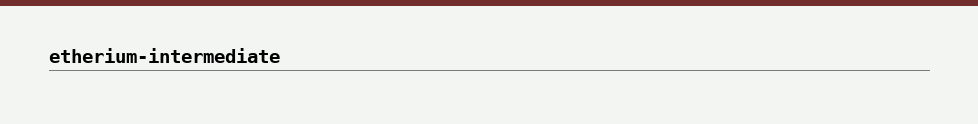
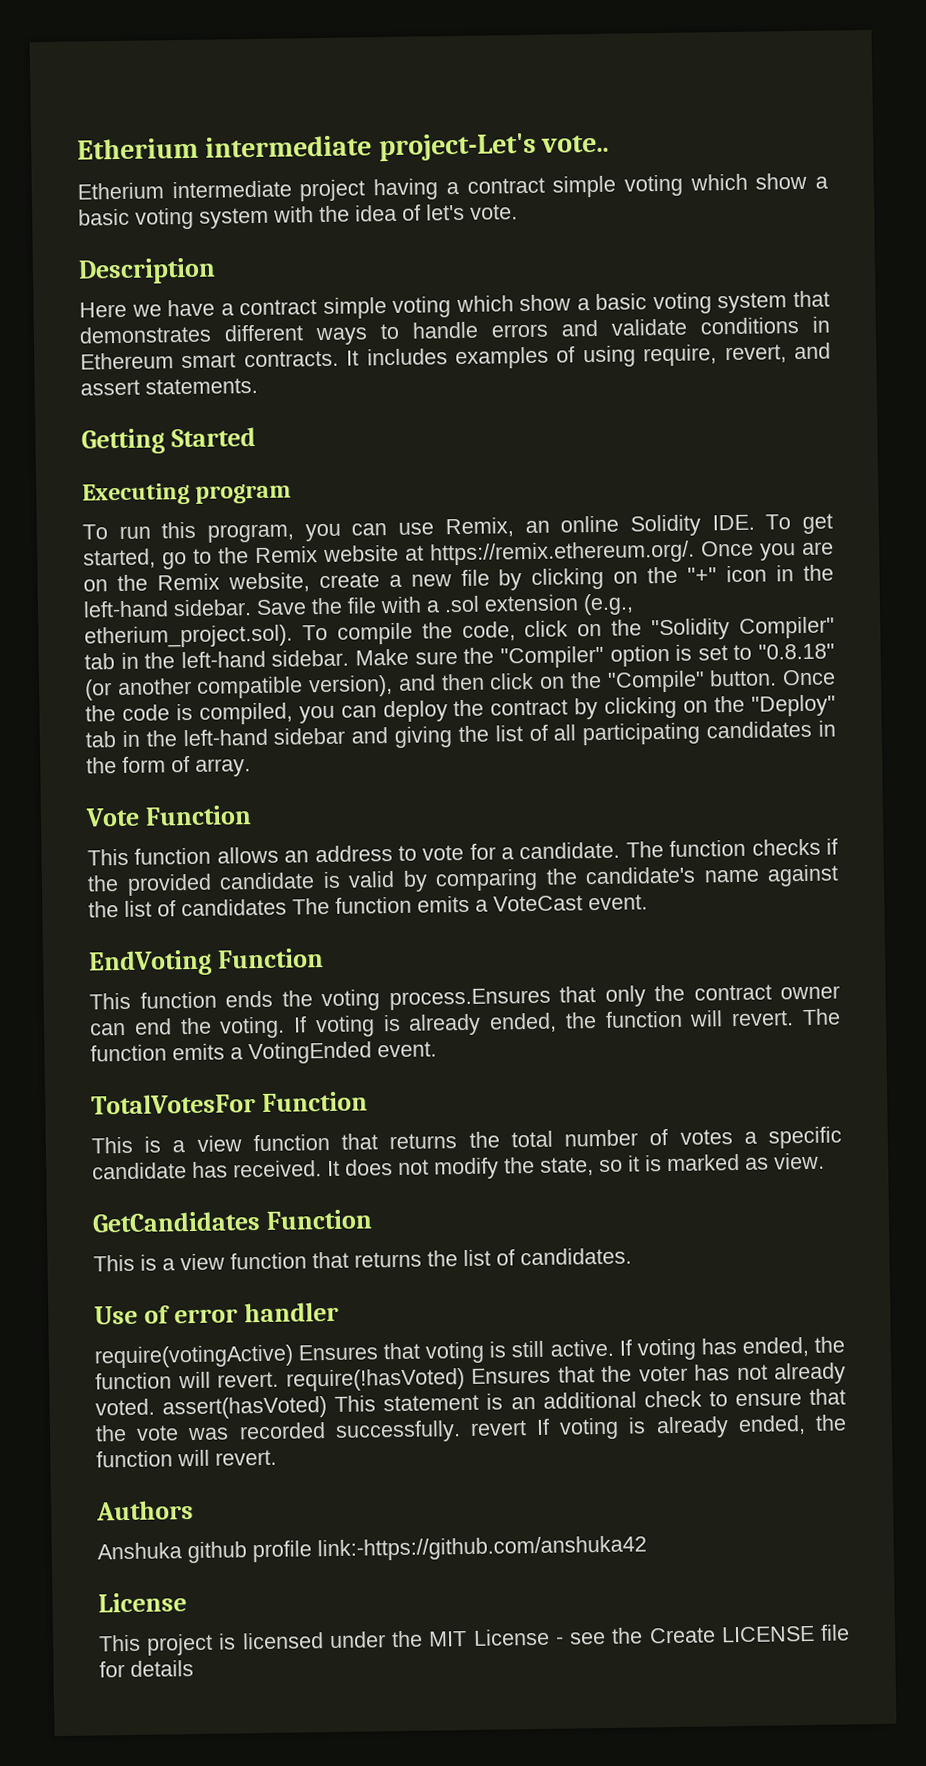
[49,48,280,63] etherium-intermediate -> [77,132,610,162] [77,172,829,202] [78,203,518,230] [78,257,216,285] [79,290,831,319] [79,316,830,346] [80,342,831,370] [80,377,258,396] [81,426,256,455] [82,482,292,506] [82,513,834,543] [83,540,834,570] [83,564,834,593] [83,593,634,618] [84,616,836,649] [84,643,836,670] [84,669,837,701] [85,694,836,725] [85,720,836,748] [86,756,251,777] [85,805,252,827] [87,838,838,866] [87,864,839,896] [88,894,648,918] [88,948,324,977] [89,984,840,1012] [90,1008,841,1039] [90,1041,437,1065] [91,1091,368,1115] [91,1126,843,1154] [92,1152,825,1180] [92,1209,373,1233] [93,1247,632,1272] [94,1301,339,1325] [94,1336,846,1369] [95,1362,846,1392] [95,1388,847,1420] [95,1414,847,1443] [96,1449,277,1468] [96,1500,194,1521] [97,1535,647,1564] [98,1592,187,1613] [98,1624,851,1656] [99,1660,194,1678] Etherium intermediate project-Let's vote.. // Etherium intermediate project having a contract simple voting which show a basic voting system with the idea of let's vote. // Description // Here we have a contract simple voting which show a basic voting system that demonstrates different ways to handle errors and validate conditions in Ethereum smart contracts. It includes examples of using require, revert, and assert statements. // Getting Started // Executing program // To run this program, you can use Remix, an online Solidity IDE. To get started, go to the Remix website at https://remix.ethereum.org/. Once you are on the Remix website, create a new file by clicking on the "+" icon in the left-hand sidebar. Save the file with a .sol extension (e.g., etherium_project.sol). To compile the code, click on the "Solidity Compiler" tab in the left-hand sidebar. Make sure the "Compiler" option is set to "0.8.18" (or another compatible version), and then click on the "Compile" button. Once the code is compiled, you can deploy the contract by clicking on the "Deploy" tab in the left-hand sidebar and giving the list of all participating candidates in the form of array. // Vote Function // This function allows an address to vote for a candidate. The function checks if the provided candidate is valid by comparing the candidate's name against the list of candidates The function emits a VoteCast event. // EndVoting Function // This function ends the voting process.Ensures that only the contract owner can end the voting. If voting is already ended, the function will revert. The function emits a VotingEnded event. // TotalVotesFor Function // This is a view function that returns the total number of votes a specific candidate has received. It does not modify the state, so it is marked as view. // GetCandidates Function // This is a view function that returns the list of candidates. // Use of error handler // require(votingActive) Ensures that voting is still active. If voting has ended, the function will revert. require(!hasVoted) Ensures that the voter has not already voted. assert(hasVoted) This statement is an additional check to ensure that the vote was recorded successfully. revert If voting is already ended, the function will revert. // Authors // Anshuka github profile link:-https://github.com/anshuka42 // License // This project is licensed under the MIT License - see the Create LICENSE file for details

